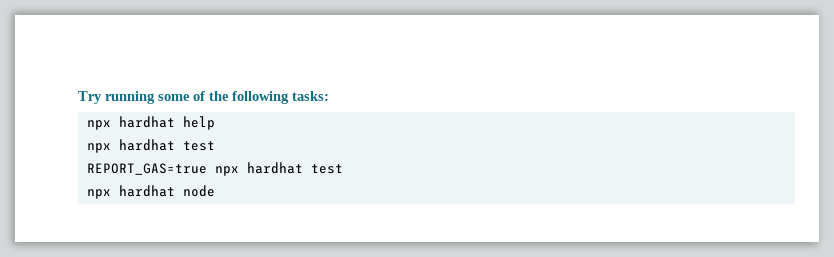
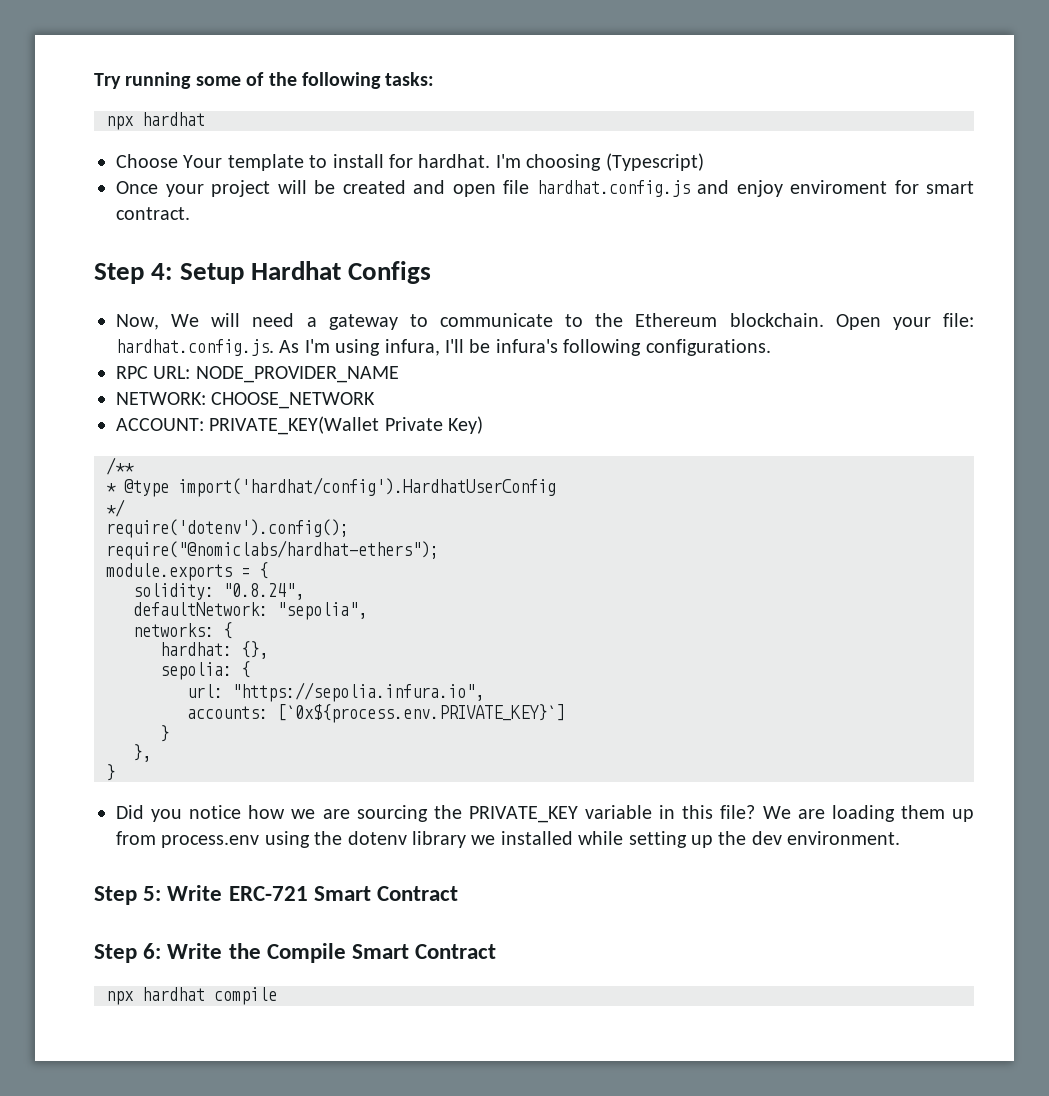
[182,116,215,130] [86,139,215,153] [86,162,343,176] [86,185,215,199] help // npx hardhat test // REPORT_GAS=true npx hardhat test // npx hardhat node -> [116,153,704,171] [116,180,974,197] [116,207,190,220] [94,261,432,284] [116,313,974,330] [116,339,771,356] [116,366,399,383] [116,392,376,409] [116,416,484,435] [106,457,134,475] [106,477,556,497] [106,499,125,517] [106,519,349,538] [106,540,439,560] [106,562,268,581] [133,583,304,600] [133,602,367,620] [133,622,232,639] [160,641,268,659] [160,661,250,680] [187,682,484,702] [187,704,565,723] [160,725,169,742] [133,744,151,762] [106,764,115,781] [116,805,975,823] [116,831,901,848] [94,885,459,905] [94,943,497,963] [106,987,277,1005] // Choose Your template to install for hardhat. I'm choosing (Typescript) // Once your project will be created and open file hardhat.config.js and enjoy enviroment for smart contract. // Step 4: Setup Hardhat Configs // Now, We will need a gateway to communicate to the Ethereum blockchain. Open your file: hardhat.config.js. As I'm using infura, I'll be infura's following configurations. // RPC URL: NODE_PROVIDER_NAME // NETWORK: CHOOSE_NETWORK // ACCOUNT: PRIVATE_KEY(Wallet Private Key) // /** // * @type import('hardhat/config').HardhatUserConfig // */ // require('dotenv').config(); // require("@nomiclabs/hardhat-ethers"); // module.exports = { // solidity: "0.8.24", // defaultNetwork: "sepolia", // networks: { // hardhat: {}, // sepolia: { // url: "https://sepolia.infura.io", // accounts: [`0x${process.env.PRIVATE_KEY}`] // } // }, // } // Did you notice how we are sourcing the PRIVATE_KEY variable in this file? We are loading them up from process.env using the dotenv library we installed while setting up the dev environment. // Step 5: Write ERC-721 Smart Contract // Step 6: Write the Compile Smart Contract // npx hardhat compile

